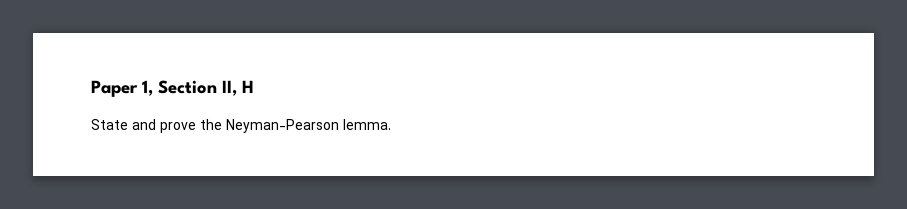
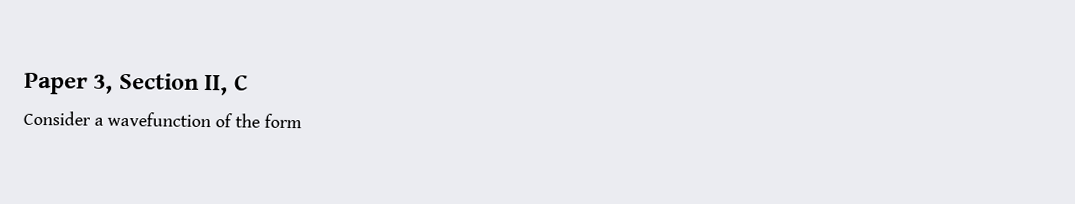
[142,80,153,96] 1, -> [93,74,114,94] 3,
[242,80,254,93] [91,119,391,133] H // State and prove the Neyman-Pearson lemma. -> [233,75,249,91] [23,110,302,129] C // Consider a wavefunction of the form

